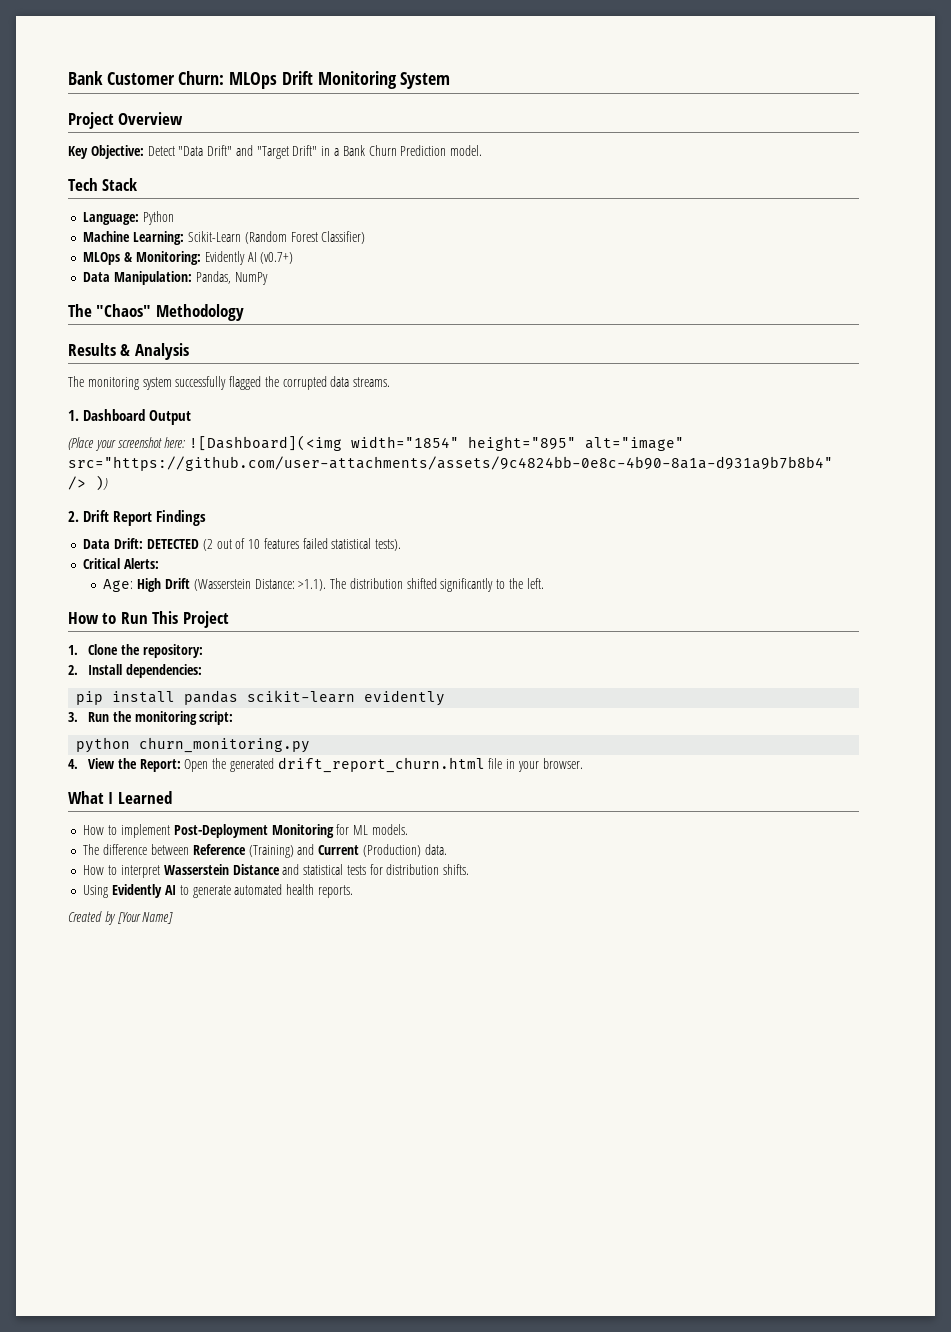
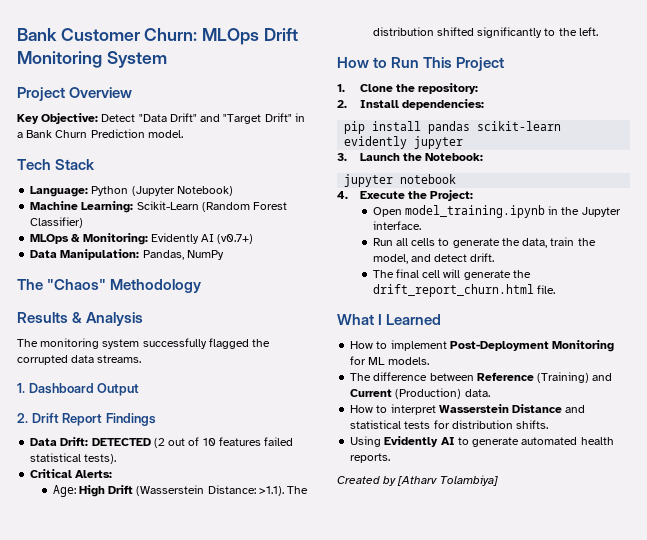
(175, 218) none -> [131,186,233,196] (Jupyter Notebook)
[68,435,685,451] [68,456,833,471] [68,475,108,491] // (Place your screenshot here: ![Dashboard](<img width="1854" height="895" alt="image" src="https://github.com/user-attachments/assets/9c4824bb-0e8c-4b90-8a1a-d931a9b7b8b4" /> )) -> (140, 389) none
(446, 698) none -> [414,136,464,149] jupyter
[88,711,234,725] [76,737,311,753] [68,757,583,773] Run the monitoring script: // python churn_monitoring.py // 4. View the Report: Open the generated drift_report_churn.html file in your browser. -> [359,153,484,161] [344,174,457,187] [337,190,474,201] [372,205,621,218] [372,221,421,230] [372,237,596,248] [372,253,495,264] [372,269,531,280] [372,284,555,297] Launch the Notebook: // jupyter notebook // 4. Execute the Project: // Open model_training.ipynb in the Jupyter interface. // Run all cells to generate the data, train the model, and detect drift. // The final cell will generate the drift_report_churn.html file.
[117,912,174,924] [Your Name] -> [397,475,498,486] [Atharv Tolambiya]

